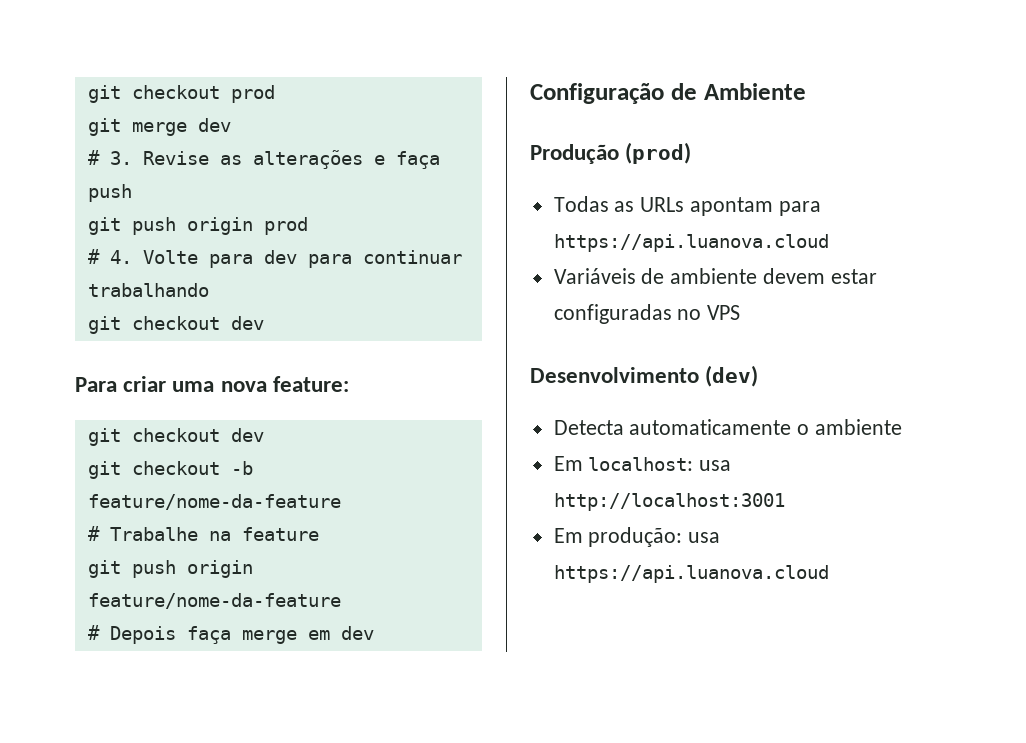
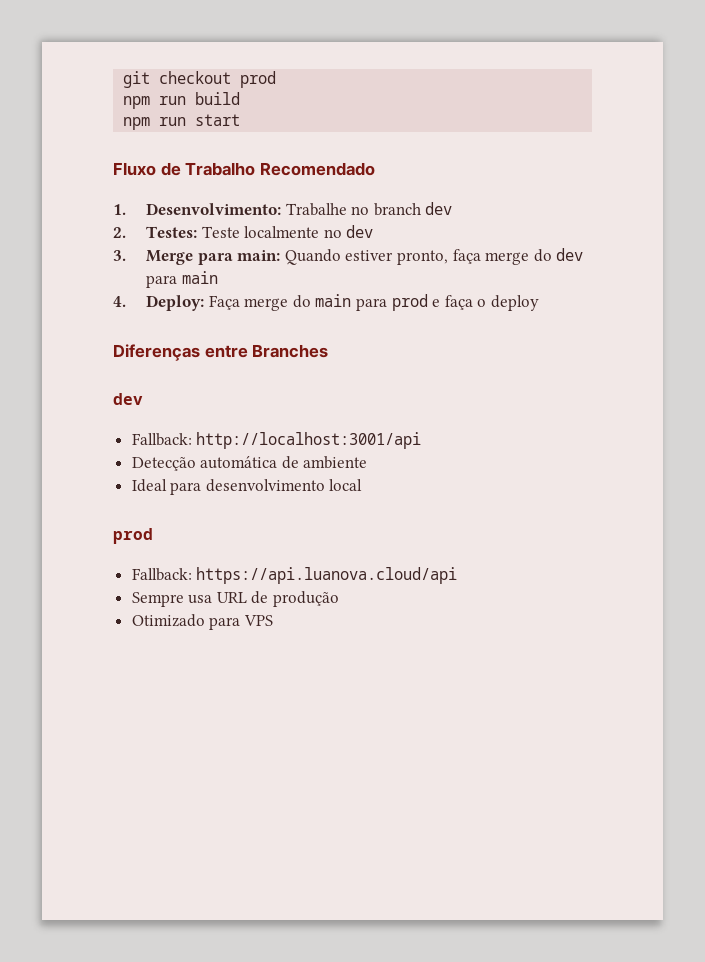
[87,118,231,136] [87,150,440,169] [87,184,132,202] [87,217,308,235] [87,249,462,268] [87,283,209,297] [87,316,264,334] [75,376,349,392] [87,428,264,446] [87,461,253,479] [87,494,341,510] [87,526,319,541] [87,560,253,578] [87,593,341,609] [87,625,374,644] [530,83,806,104] [530,142,692,164] [553,196,821,216] [553,234,829,252] [553,268,877,284] [553,304,741,324] [530,365,759,387] [553,419,903,435] [553,456,732,471] [553,493,785,511] [553,527,721,547] [553,565,829,583] git merge dev // # 3. Revise as alterações e faça push // git push origin prod // # 4. Volte para dev para continuar trabalhando // git checkout dev // Para criar uma nova feature: // git checkout dev // git checkout -b feature/nome-da-feature // # Trabalhe na feature // git push origin feature/nome-da-feature // # Depois faça merge em dev // Configuração de Ambiente // Produção (prod) // Todas as URLs apontam para https://api.luanova.cloud // Variáveis de ambiente devem estar configuradas no VPS // Desenvolvimento (dev) // Detecta automaticamente o ambiente // Em localhost: usa http://localhost:3001 // Em produção: usa https://api.luanova.cloud -> [123,92,241,109] [123,114,241,130] [113,162,375,176] [113,202,453,216] [113,225,374,238] [113,248,584,265] [145,271,218,288] [113,294,539,311] [113,344,329,361] [113,393,143,405] [131,432,422,449] [131,456,368,471] [131,479,363,495] [113,528,153,544] [131,567,458,584] [131,591,340,607] [131,614,273,630] npm run build // npm run start // Fluxo de Trabalho Recomendado // 1. Desenvolvimento: Trabalhe no branch dev // 2. Testes: Teste localmente no dev // 3. Merge para main: Quando estiver pronto, faça merge do dev para main // 4. Deploy: Faça merge do main para prod e faça o deploy // Diferenças entre Branches // dev // Fallback: http://localhost:3001/api // Detecção automática de ambiente // Ideal para desenvolvimento local // prod // Fallback: https://api.luanova.cloud/api // Sempre usa URL de produção // Otimizado para VPS

